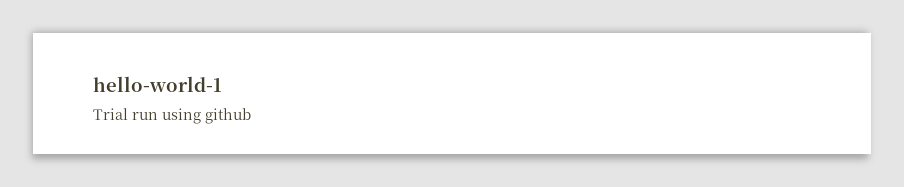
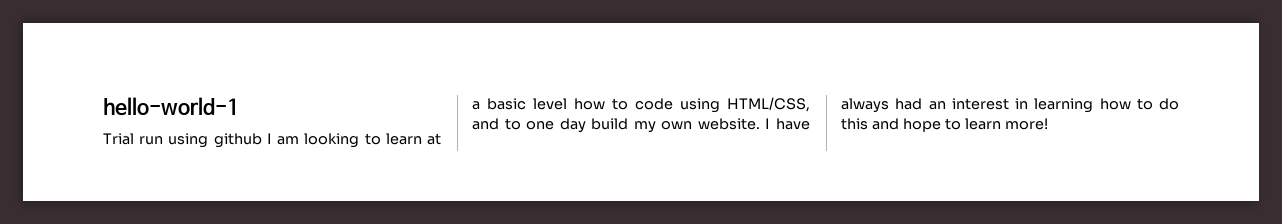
(251, 116) none -> [266,133,442,148] [472,97,810,113] [472,118,810,133] [841,98,1179,113] [841,118,1048,132] I am looking to learn at a basic level how to code using HTML/CSS, and to one day build my own website. I have always had an interest in learning how to do this and hope to learn more!

